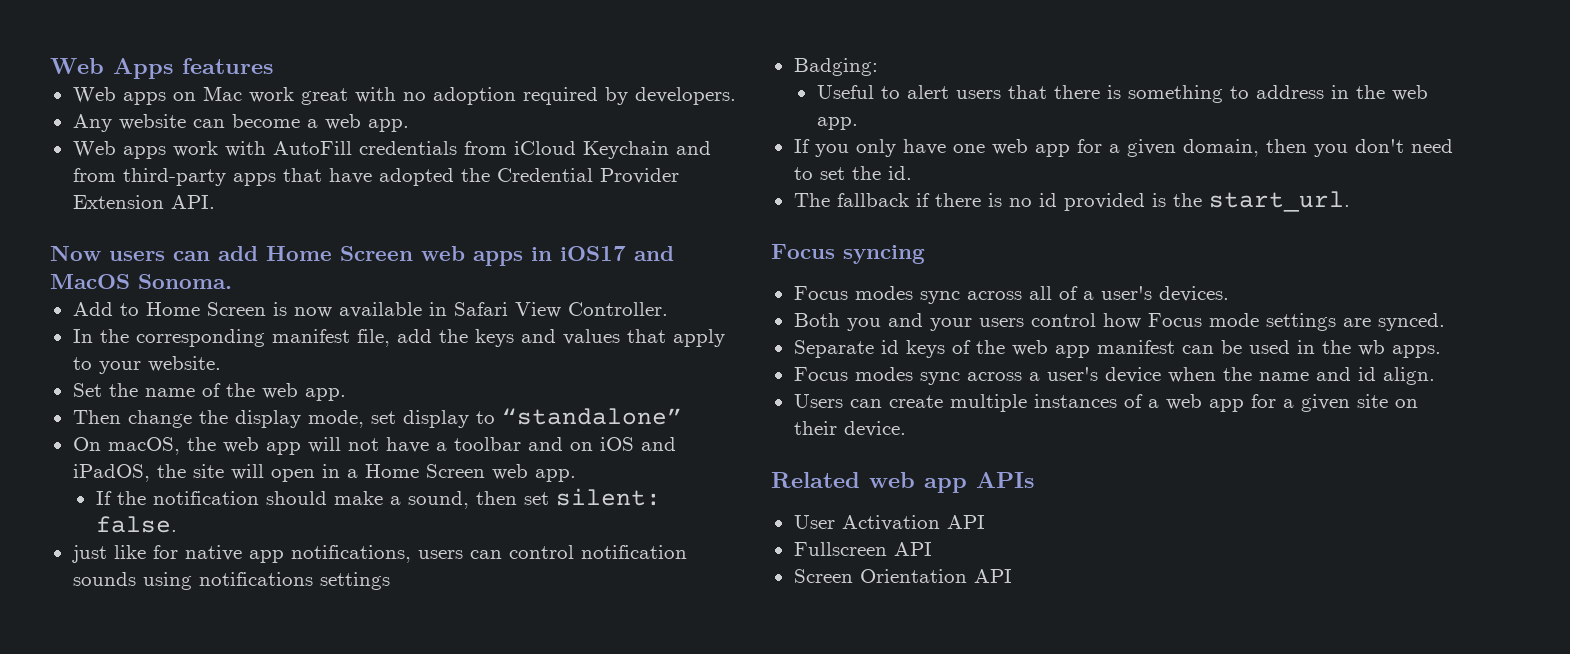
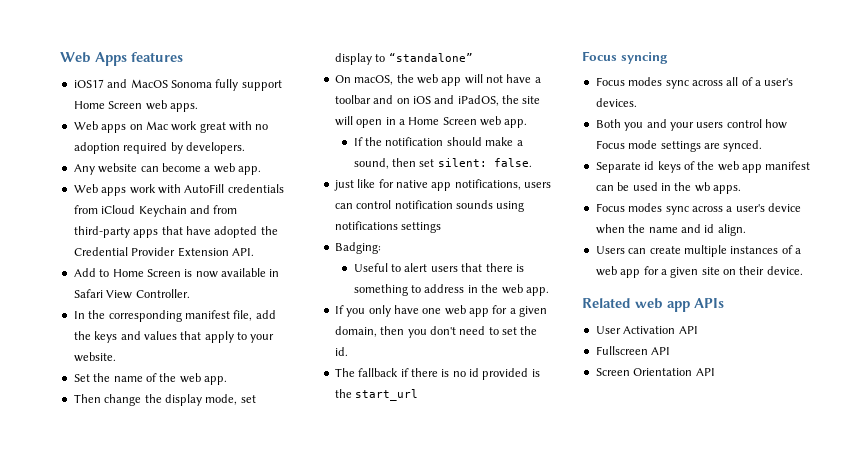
(273, 66) none -> [73,79,282,91] [73,100,198,112] // iOS17 and MacOS Sonoma fully support Home Screen web apps.
[50,246,674,266] [50,274,232,289] // Now users can add Home Screen web apps in iOS17 and MacOS Sonoma. -> (254, 252) none
[1208,191,1350,212] start_url. -> [355,389,419,401] start_url

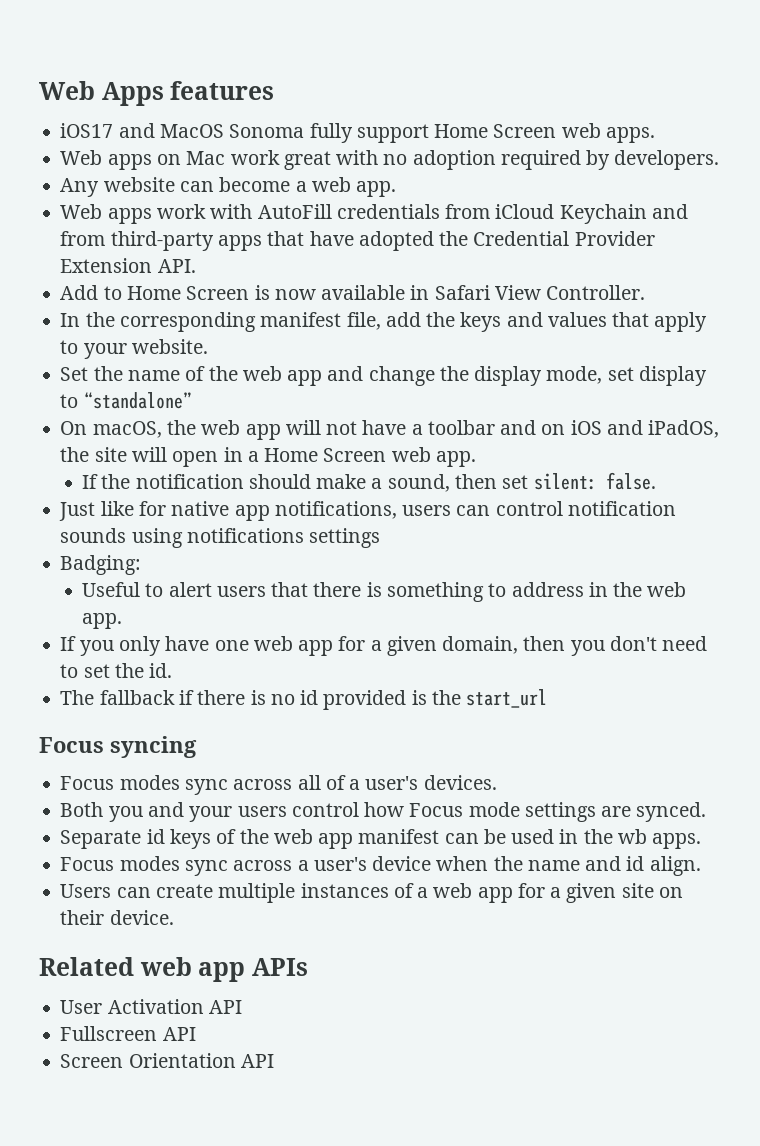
[204,376,227,385] [73,394,101,403] app. // Then -> [287,366,364,386] app and
[333,180,354,191] just -> [59,502,96,521] Just

